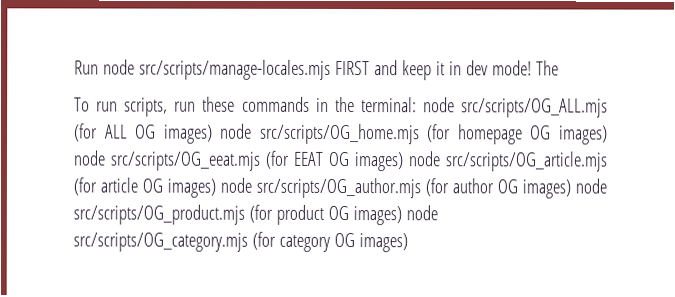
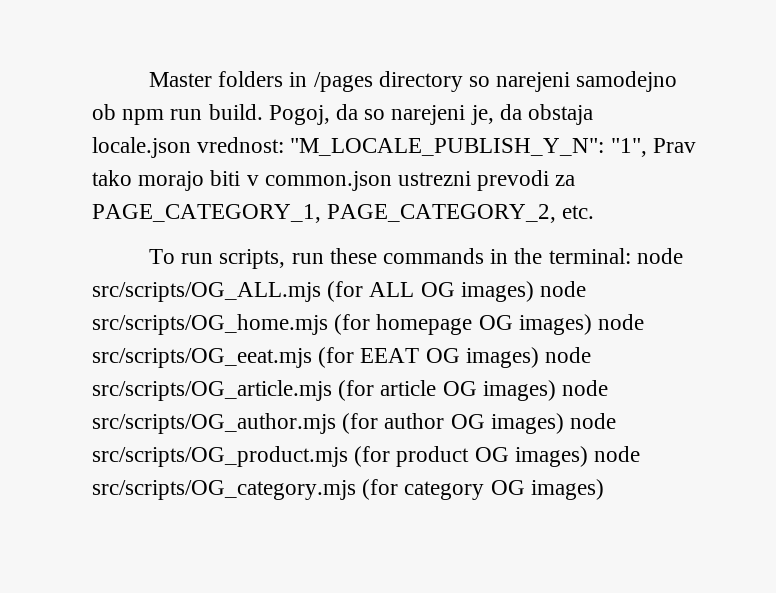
[74,59,559,81] Run node src/scripts/manage-locales.mjs FIRST and keep it in dev mode! The -> [148,71,678,92] [92,104,594,125] [92,137,696,158] [92,170,576,191] [92,204,595,223] Master folders in /pages directory so narejeni samodejno ob npm run build. Pogoj, da so narejeni je, da obstaja locale.json vrednost: "M_LOCALE_PUBLISH_Y_N": "1", Prav tako morajo biti v common.json ustrezni prevodi za PAGE_CATEGORY_1, PAGE_CATEGORY_2, etc.

